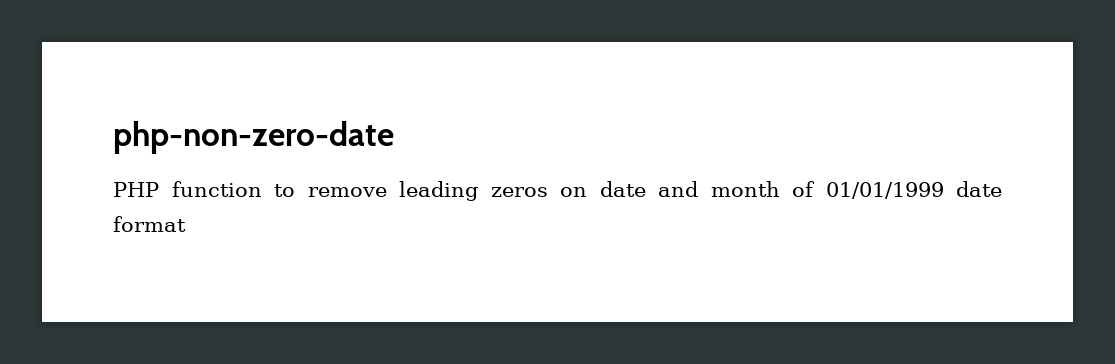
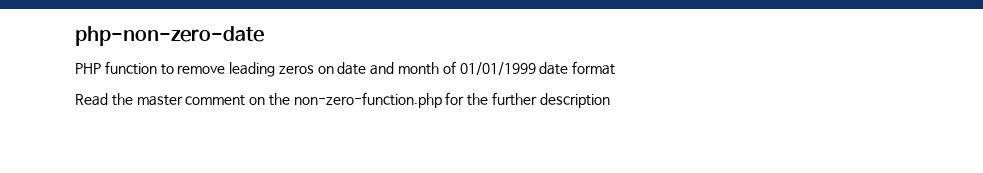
(186, 224) none -> [75,92,610,108] // Read the master comment on the non-zero-function.php for the further description

